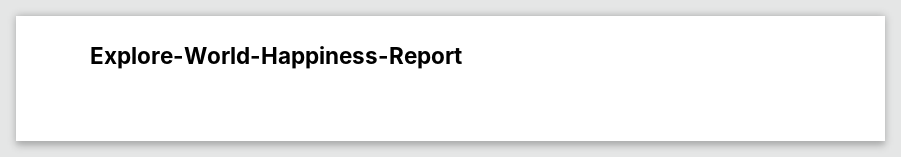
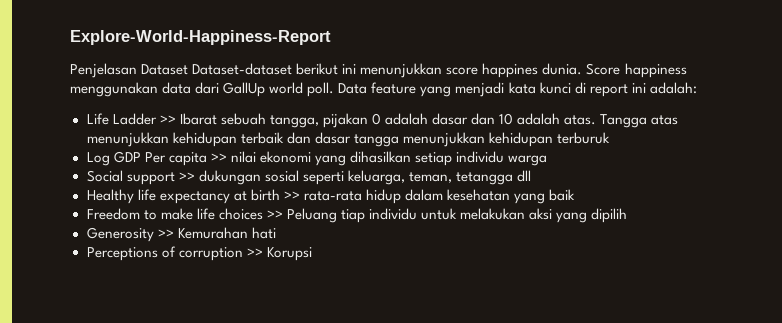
(462, 57) none -> [70,63,687,78] [70,82,697,97] [86,113,679,128] [86,132,610,147] [86,151,548,166] [86,170,531,185] [86,189,576,204] [86,208,628,223] [86,227,276,242] [86,246,312,261] // Penjelasan Dataset Dataset-dataset berikut ini menunjukkan score happines dunia. Score happiness menggunakan data dari GallUp world poll. Data feature yang menjadi kata kunci di report ini adalah: // Life Ladder >> Ibarat sebuah tangga, pijakan 0 adalah dasar dan 10 adalah atas. Tangga atas menunjukkan kehidupan terbaik dan dasar tangga menunjukkan kehidupan terburuk // Log GDP Per capita >> nilai ekonomi yang dihasilkan setiap individu warga // Social support >> dukungan sosial seperti keluarga, teman, tetangga dll // Healthy life expectancy at birth >> rata-rata hidup dalam kesehatan yang baik // Freedom to make life choices >> Peluang tiap individu untuk melakukan aksi yang dipilih // Generosity >> Kemurahan hati // Perceptions of corruption >> Korupsi

